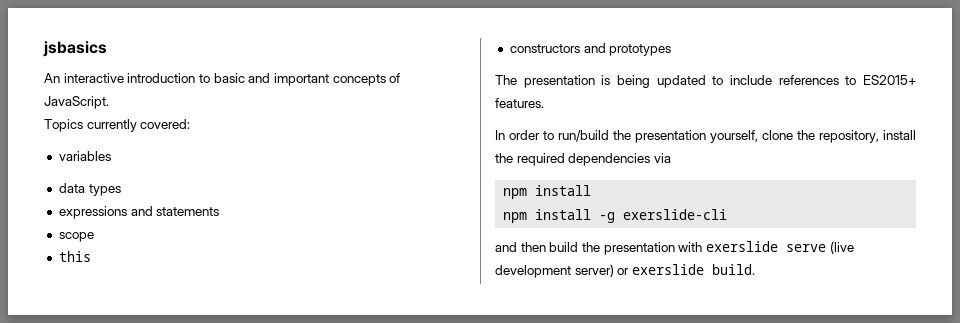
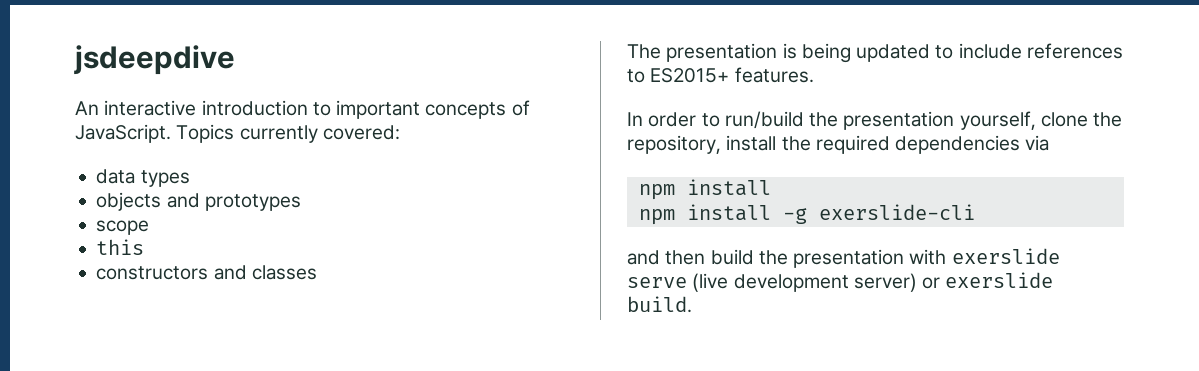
[43,41,107,57] jsbasics -> [74,45,235,75] jsdeepdive
[213,73,271,83] basic and -> (331, 109) none
(109, 102) // -> (171, 133) none
[58,151,111,161] // variables -> (400, 132) none
[58,206,220,219] expressions and statements -> [96,192,301,211] objects and prototypes
[609,44,672,56] prototypes -> [251,265,317,280] classes

